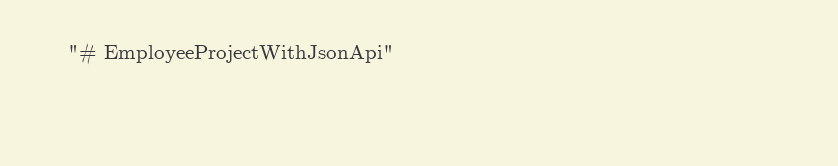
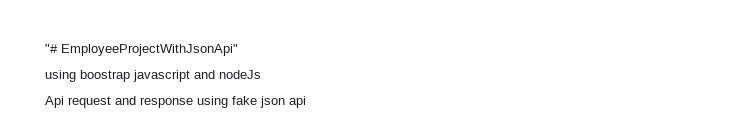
(394, 54) none -> [45,70,261,82] [45,96,306,108] // using boostrap javascript and nodeJs // Api request and response using fake json api

